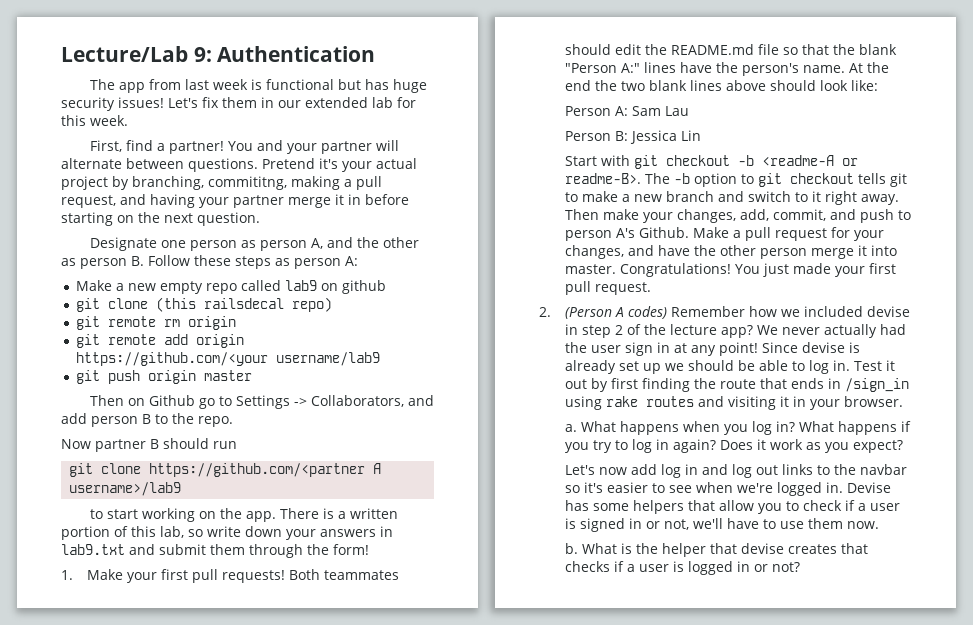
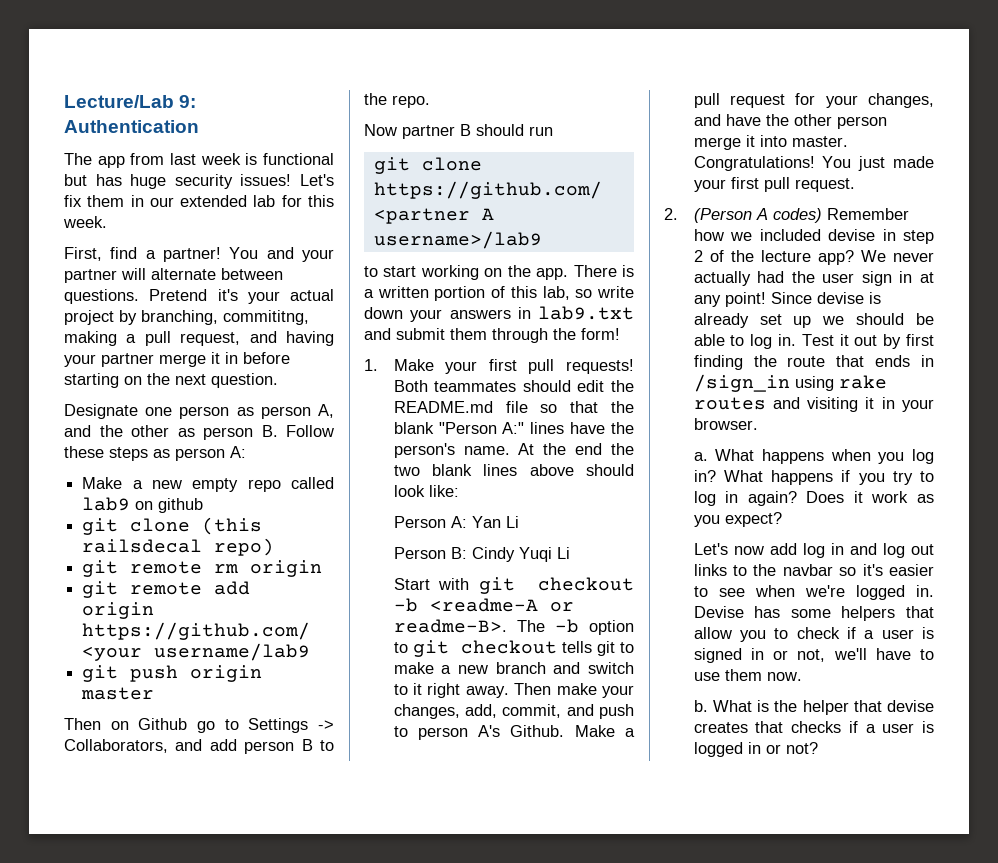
[632,106,690,116] Sam Lau -> [471,516,519,528] Yan Li
[630,130,702,144] Jessica Lin -> [471,547,570,562] Cindy Yuqi Li

